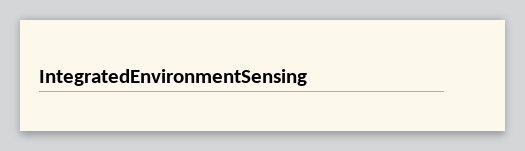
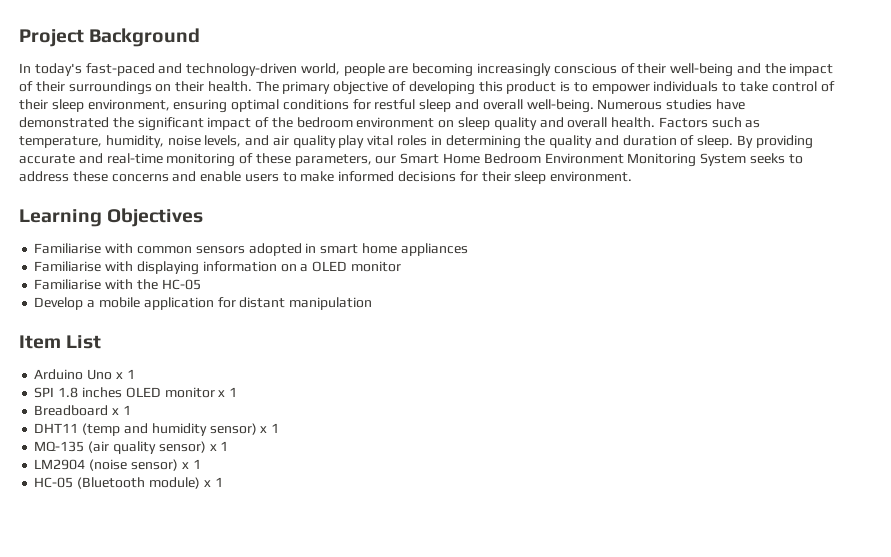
[39,69,307,86] IntegratedEnvironmentSensing -> [19,28,201,47] [19,63,834,77] [19,81,835,95] [19,99,745,113] [19,117,761,131] [19,135,813,149] [19,153,803,167] [19,171,633,184] [19,208,204,227] [34,243,468,256] [34,261,401,275] [34,279,201,290] [34,297,373,310] [19,335,102,349] [34,369,135,380] [34,387,238,398] [34,405,131,416] [34,423,280,436] [34,441,229,454] [34,459,201,471] [34,477,223,489] Project Background // In today's fast-paced and technology-driven world, people are becoming increasingly conscious of their well-being and the impact of their surroundings on their health. The primary objective of developing this product is to empower individuals to take control of their sleep environment, ensuring optimal conditions for restful sleep and overall well-being. Numerous studies have demonstrated the significant impact of the bedroom environment on sleep quality and overall health. Factors such as temperature, humidity, noise levels, and air quality play vital roles in determining the quality and duration of sleep. By providing accurate and real-time monitoring of these parameters, our Smart Home Bedroom Environment Monitoring System seeks to address these concerns and enable users to make informed decisions for their sleep environment. // Learning Objectives // Familiarise with common sensors adopted in smart home appliances // Familiarise with displaying information on a OLED monitor // Familiarise with the HC-05 // Develop a mobile application for distant manipulation // Item List // Arduino Uno x 1 // SPI 1.8 inches OLED monitor x 1 // Breadboard x 1 // DHT11 (temp and humidity sensor) x 1 // MQ-135 (air quality sensor) x 1 // LM2904 (noise sensor) x 1 // HC-05 (Bluetooth module) x 1

